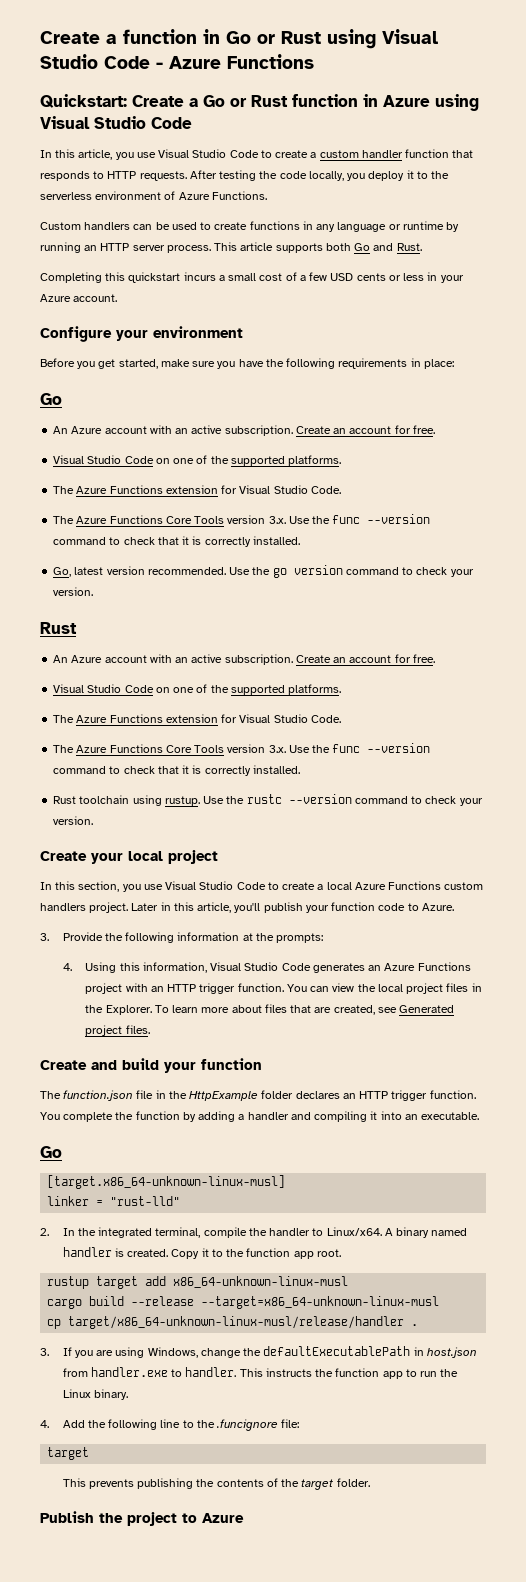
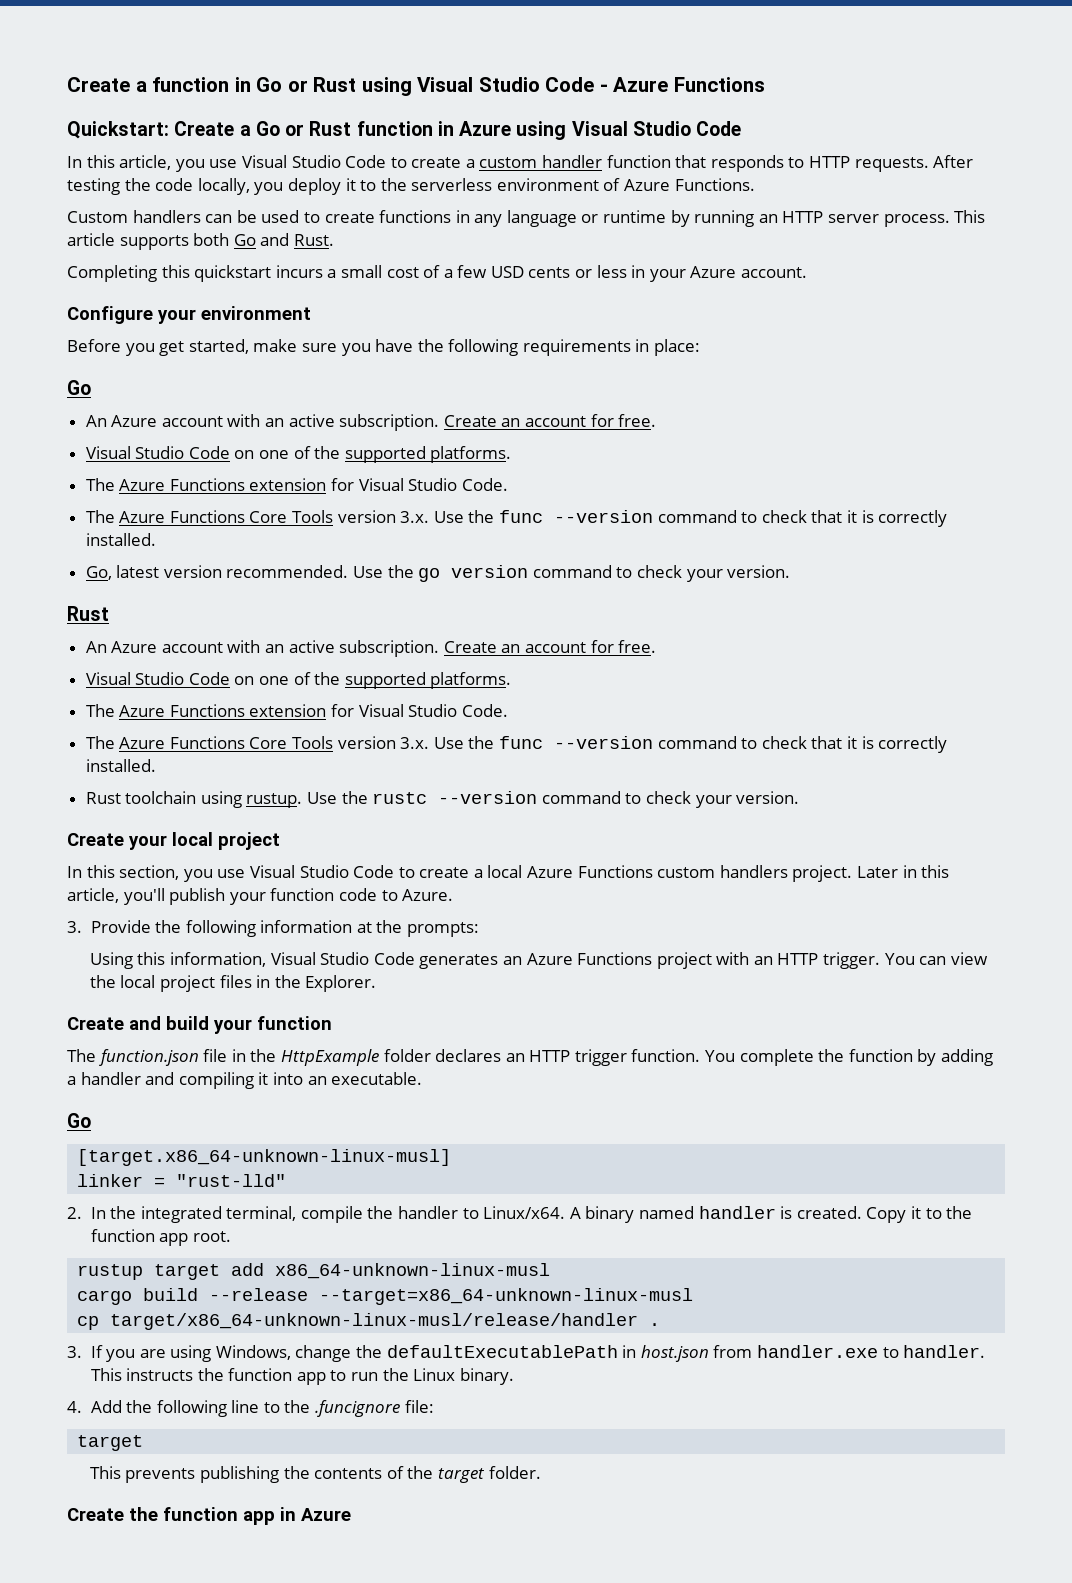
[62,963,72,971] 4. -> (480, 929) none
[199,983,284,994] trigger function. -> [823,952,881,969] trigger.
[154,1004,455,1015] [85,1025,150,1036] To learn more about files that are created, see Generated project files. -> (377, 983) none
[40,1511,197,1526] Publish the project to -> [67,1507,296,1525] Create the function app in

